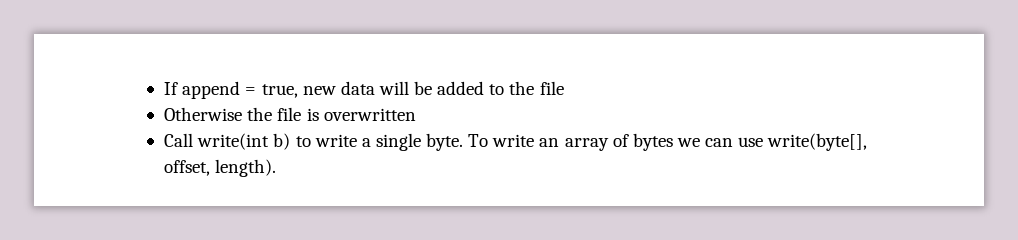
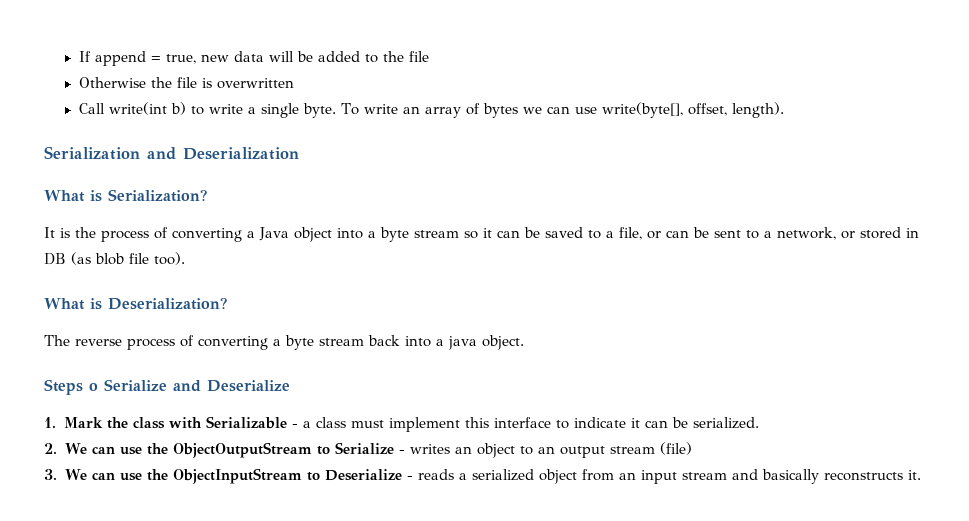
(277, 168) none -> [44,146,299,160] [44,189,207,202] [44,227,919,242] [44,252,185,265] [44,297,227,310] [44,335,524,350] [44,379,290,395] [44,416,759,432] [44,442,693,458] [44,468,922,484] // Serialization and Deserialization // What is Serialization? // It is the process of converting a Java object into a byte stream so it can be saved to a file, or can be sent to a network, or stored in DB (as blob file too). // What is Deserialization? // The reverse process of converting a byte stream back into a java object. // Steps o Serialize and Deserialize // 1. Mark the class with Serializable - a class must implement this interface to indicate it can be serialized. // 2. We can use the ObjectOutputStream to Serialize - writes an object to an output stream (file) // 3. We can use the ObjectInputStream to Deserialize - reads a serialized object from an input stream and basically reconstructs it.

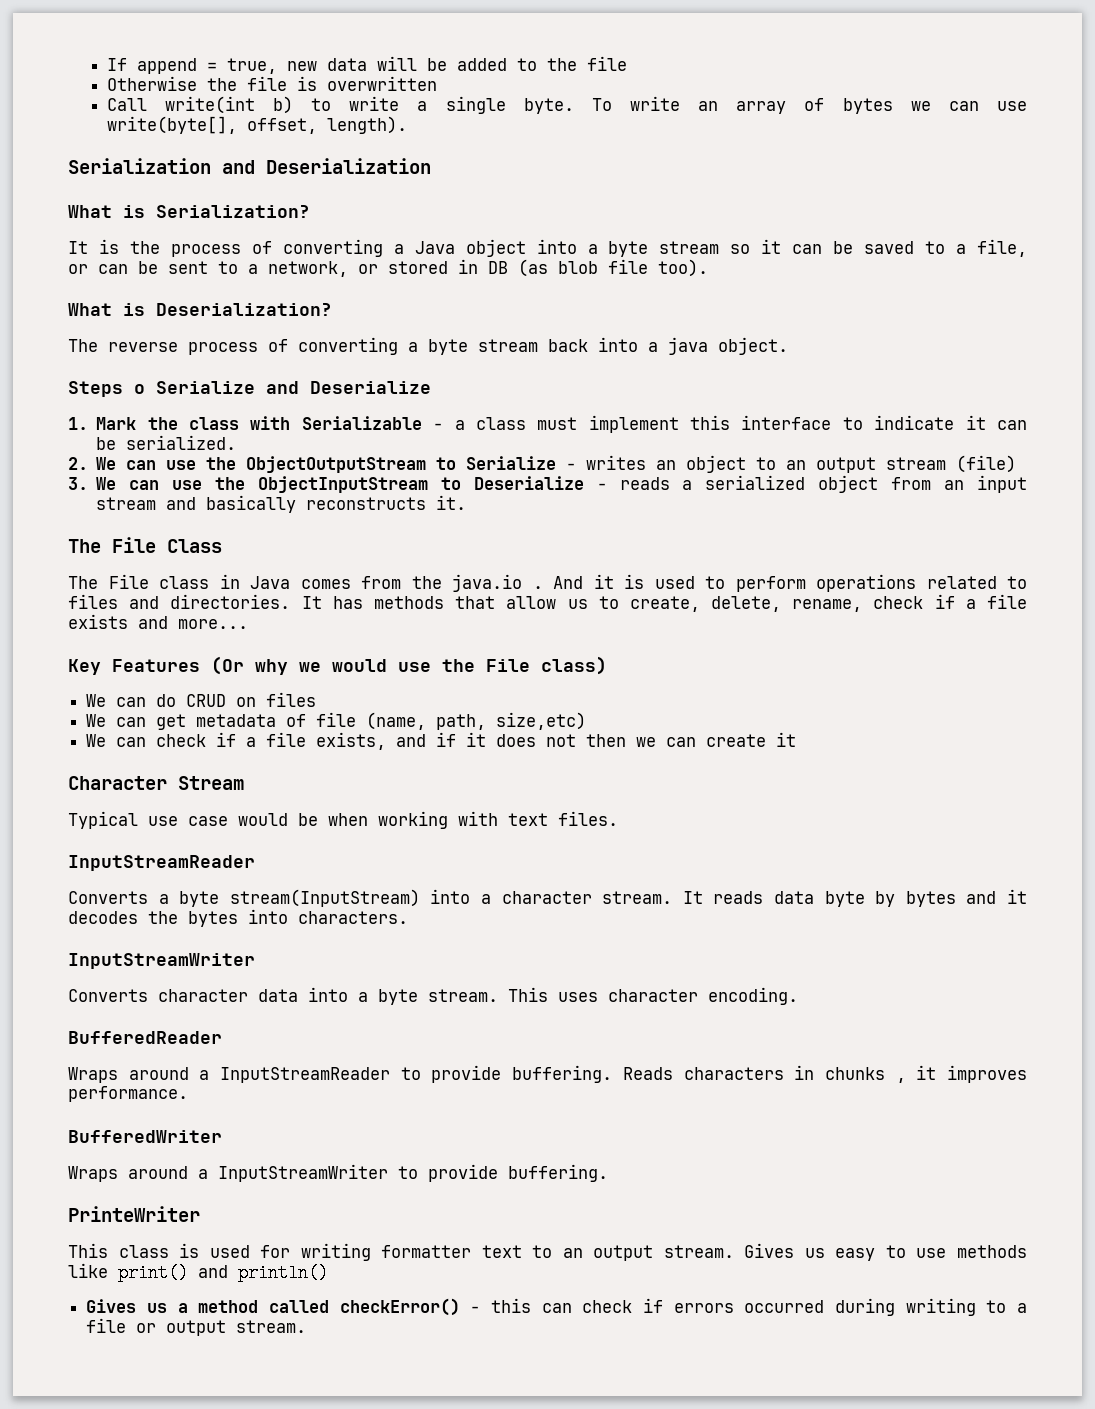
(922, 475) none -> [68,537,222,553] [68,574,1027,592] [68,594,1027,612] [68,614,248,629] [68,656,607,675] [86,692,317,707] [86,712,587,730] [86,732,797,750] [68,776,244,790] [68,811,618,829] [68,855,255,871] [68,889,1028,907] [68,909,408,927] [68,953,255,969] [68,987,798,1005] [68,1031,222,1044] [68,1065,1028,1083] [68,1086,188,1102] [68,1130,222,1143] [68,1164,608,1182] [68,1206,200,1222] [68,1243,1027,1261] [68,1263,328,1282] [86,1298,1028,1316] [86,1318,307,1336] // The File Class // The File class in Java comes from the java.io . And it is used to perform operations related to files and directories. It has methods that allow us to create, delete, rename, check if a file exists and more... // Key Features (Or why we would use the File class) // We can do CRUD on files // We can get metadata of file (name, path, size,etc) // We can check if a file exists, and if it does not then we can create it // Character Stream // Typical use case would be when working with text files. // InputStreamReader // Converts a byte stream(InputStream) into a character stream. It reads data byte by bytes and it decodes the bytes into characters. // InputStreamWriter // Converts character data into a byte stream. This uses character encoding. // BufferedReader // Wraps around a InputStreamReader to provide buffering. Reads characters in chunks , it improves performance. // BufferedWriter // Wraps around a InputStreamWriter to provide buffering. // PrinteWriter // This class is used for writing formatter text to an output stream. Gives us easy to use methods like print() and println() // Gives us a method called checkError() - this can check if errors occurred during writing to a file or output stream.

